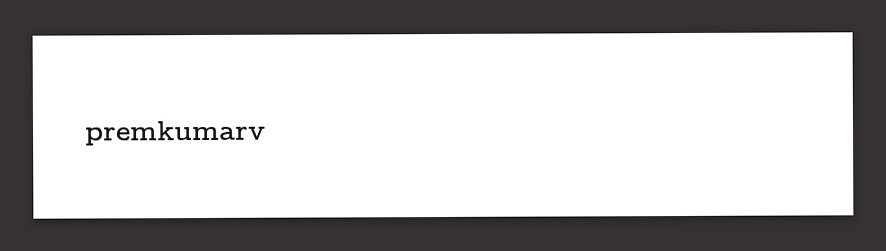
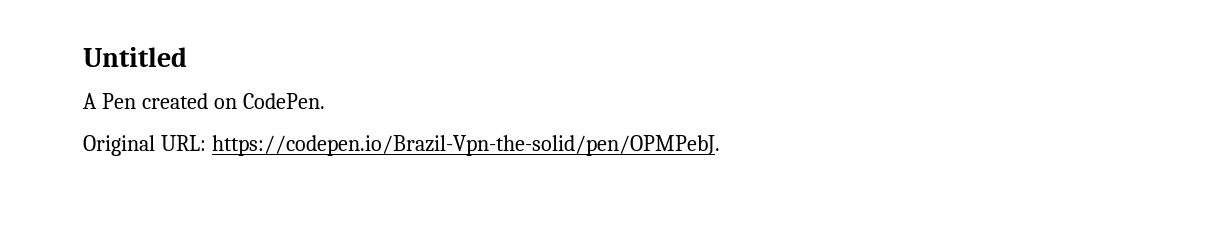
[84,120,266,146] premkumarv -> [83,47,187,67] [83,93,325,109] [83,135,720,156] Untitled // A Pen created on CodePen. // Original URL: https://codepen.io/Brazil-Vpn-the-solid/pen/OPMPebJ.

